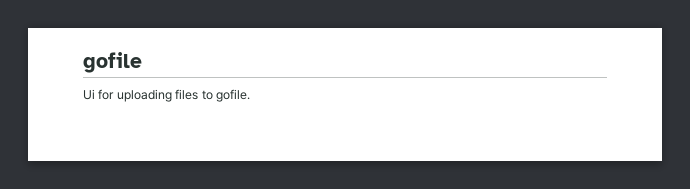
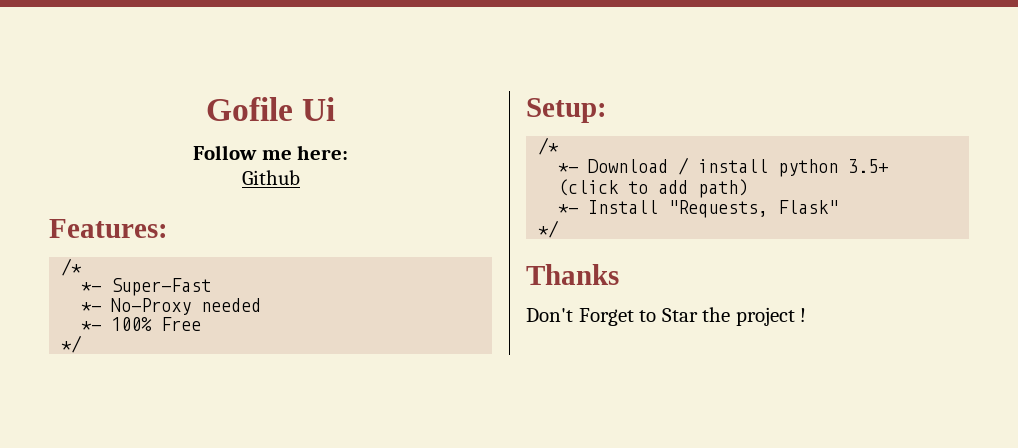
[83,52,142,73] [83,89,250,102] gofile // Ui for uploading files to gofile. -> [205,97,336,121] [192,145,349,160] [241,170,300,185] [49,219,168,238] [61,258,83,276] [81,278,212,296] [81,298,262,315] [81,317,202,331] [61,335,83,353] [526,98,607,123] [538,137,560,155] [558,157,889,177] [558,179,749,198] [558,200,839,218] [538,220,560,238] [526,264,619,285] [526,307,807,326] Gofile Ui // Follow me here: // Github // Features: // /* // *- Super-Fast // *- No-Proxy needed // *- 100% Free // */ // Setup: // /* // *- Download / install python 3.5+ (click to add path) // *- Install "Requests, Flask" // */ // Thanks // Don't Forget to Star the project !

